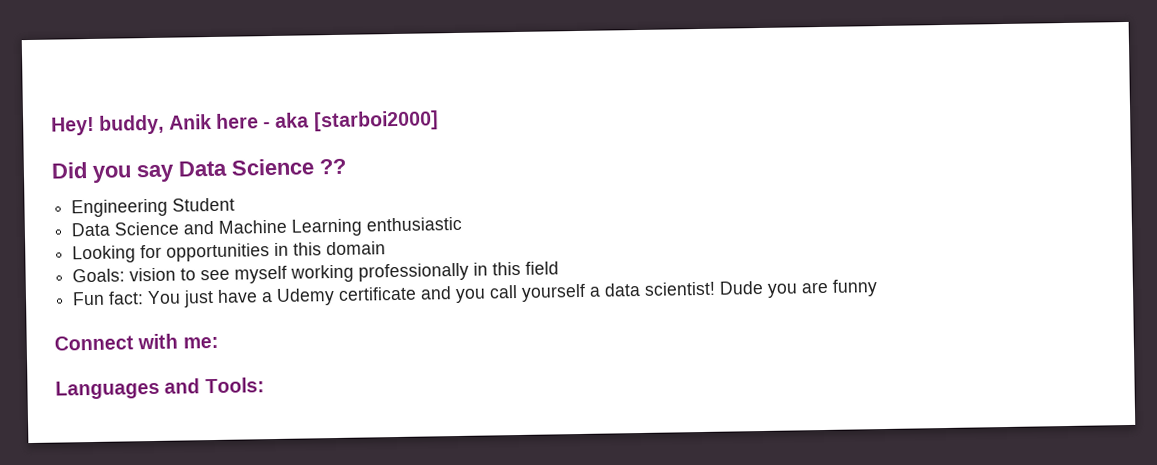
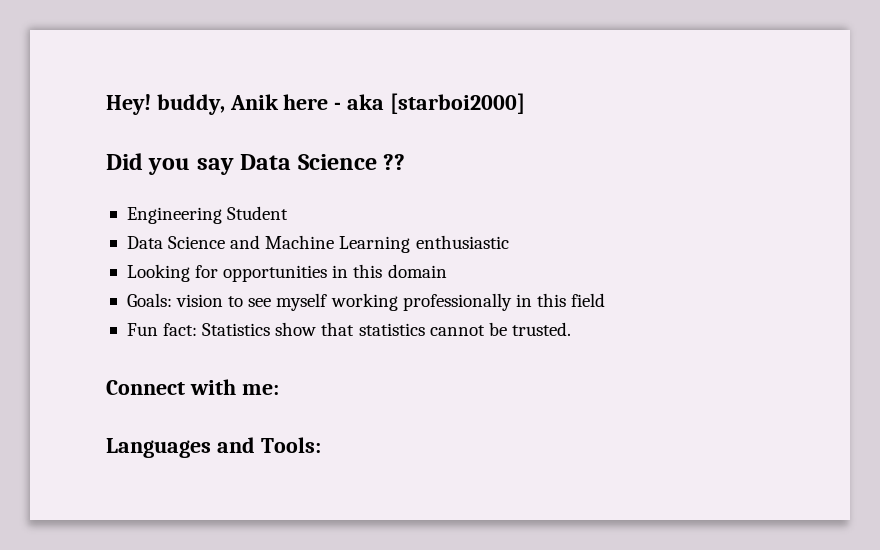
[147,279,879,308] You just have a Udemy certificate and you call yourself a data scientist! Dude you are funny -> [202,322,571,336] Statistics show that statistics cannot be trusted.

